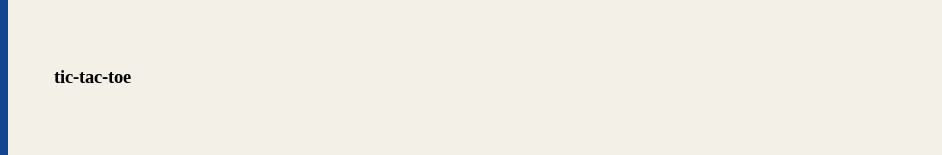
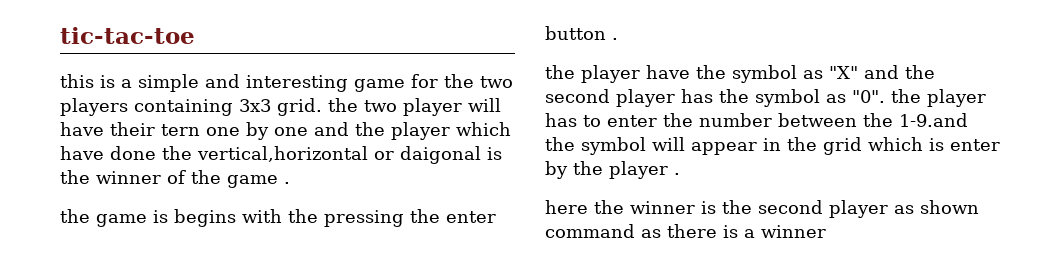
(131, 76) none -> [60,74,513,92] [60,98,501,116] [60,122,511,140] [60,146,502,164] [60,170,290,188] [60,209,496,227] [545,26,618,40] [545,65,935,83] [545,89,986,107] [545,113,968,127] [545,137,1000,155] [545,161,680,179] [545,200,979,218] [545,224,826,238] // this is a simple and interesting game for the two players containing 3x3 grid. the two player will have their tern one by one and the player which have done the vertical,horizontal or daigonal is the winner of the game . // the game is begins with the pressing the enter button . // the player have the symbol as "X" and the second player has the symbol as "0". the player has to enter the number between the 1-9.and the symbol will appear in the grid which is enter by the player . // here the winner is the second player as shown command as there is a winner

